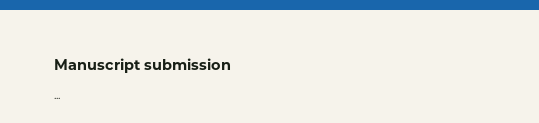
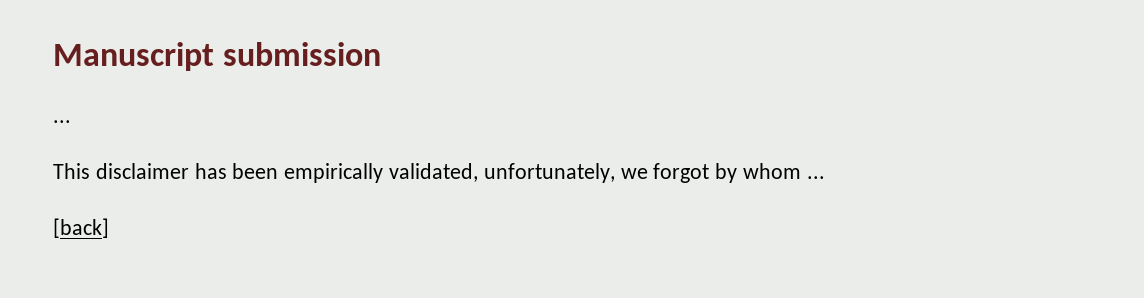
(60, 98) none -> [53,163,825,183] [53,218,109,238] // This disclaimer has been empirically validated, unfortunately, we forgot by whom ... // [back]

